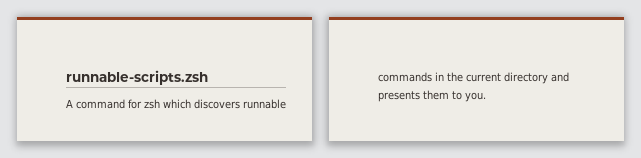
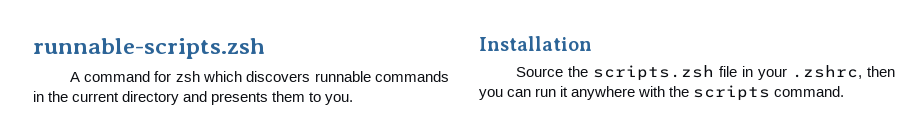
(486, 97) none -> [479,36,592,51] [515,65,895,81] [479,85,845,101] // Installation // Source the scripts.zsh file in your .zshrc, then you can run it anywhere with the scripts command.

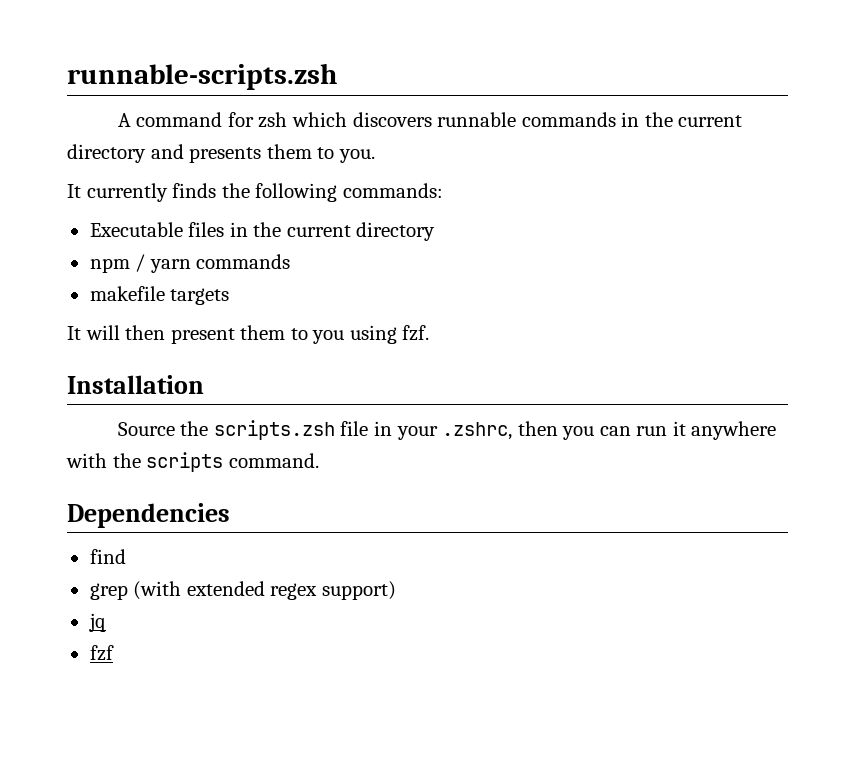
(354, 99) none -> [67,183,443,202] [89,222,436,241] [89,254,291,273] [89,286,230,305] [67,325,430,344] // It currently finds the following commands: // Executable files in the current directory // npm / yarn commands // makefile targets // It will then present them to you using fzf.
(845, 91) none -> [67,503,230,528] [89,549,126,564] [89,581,396,600] [88,613,106,632] [89,645,114,661] // Dependencies // find // grep (with extended regex support) // jq // fzf

